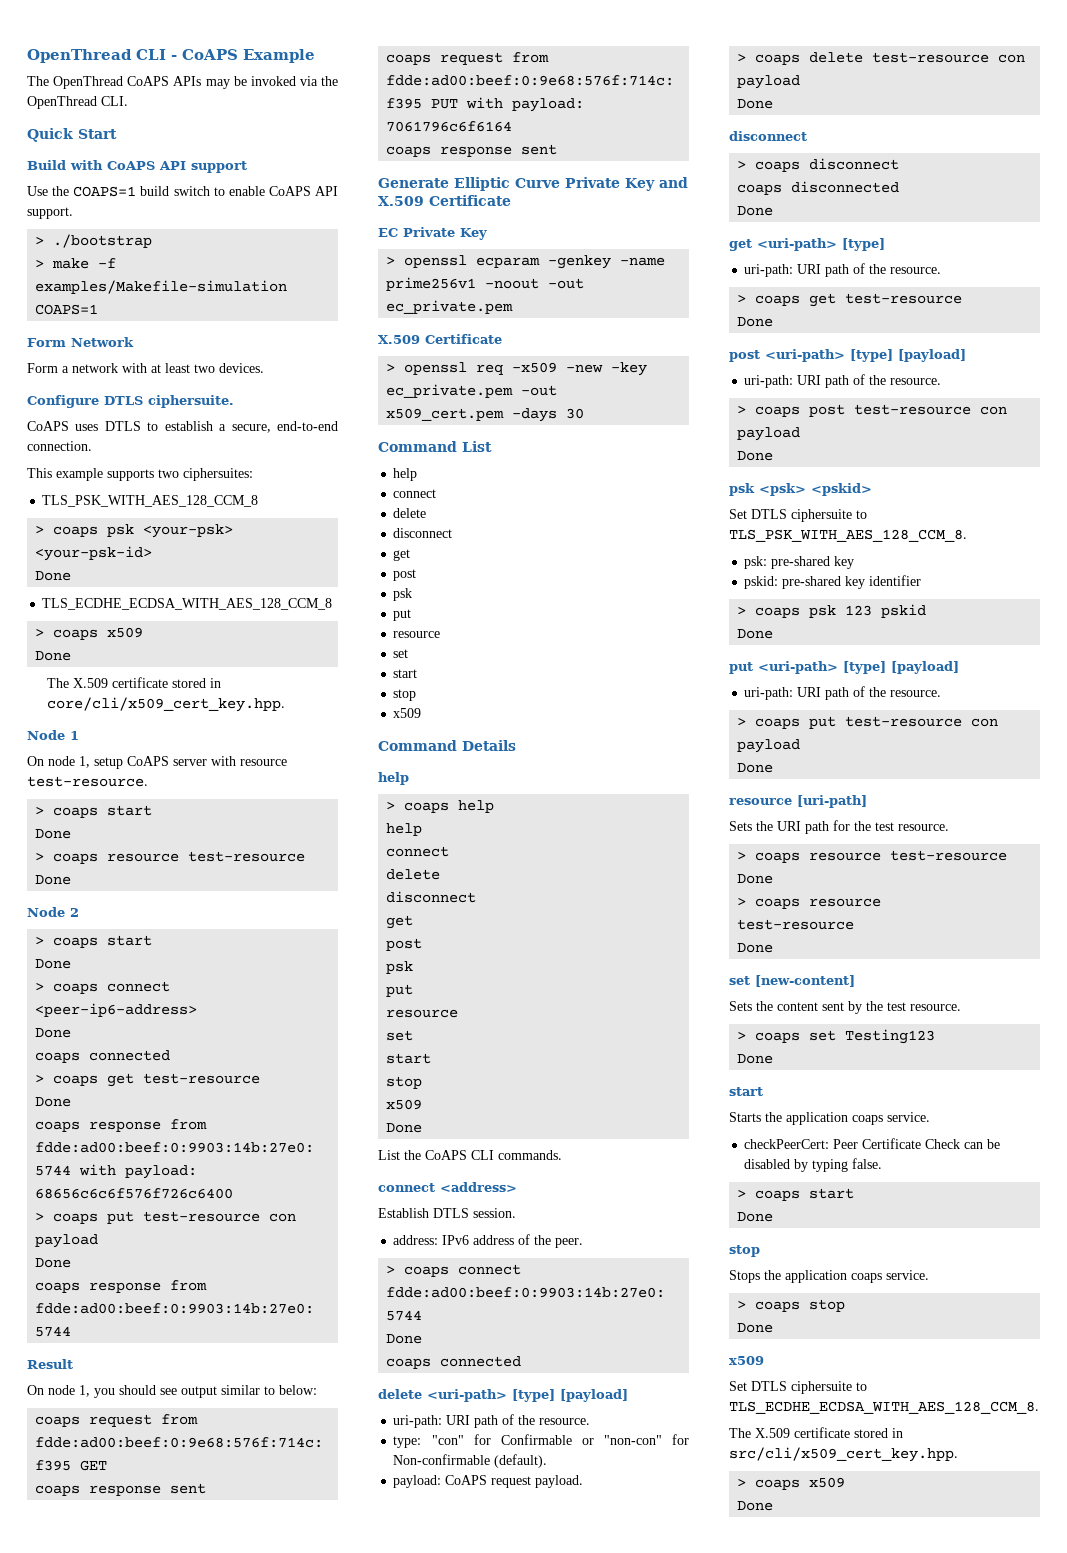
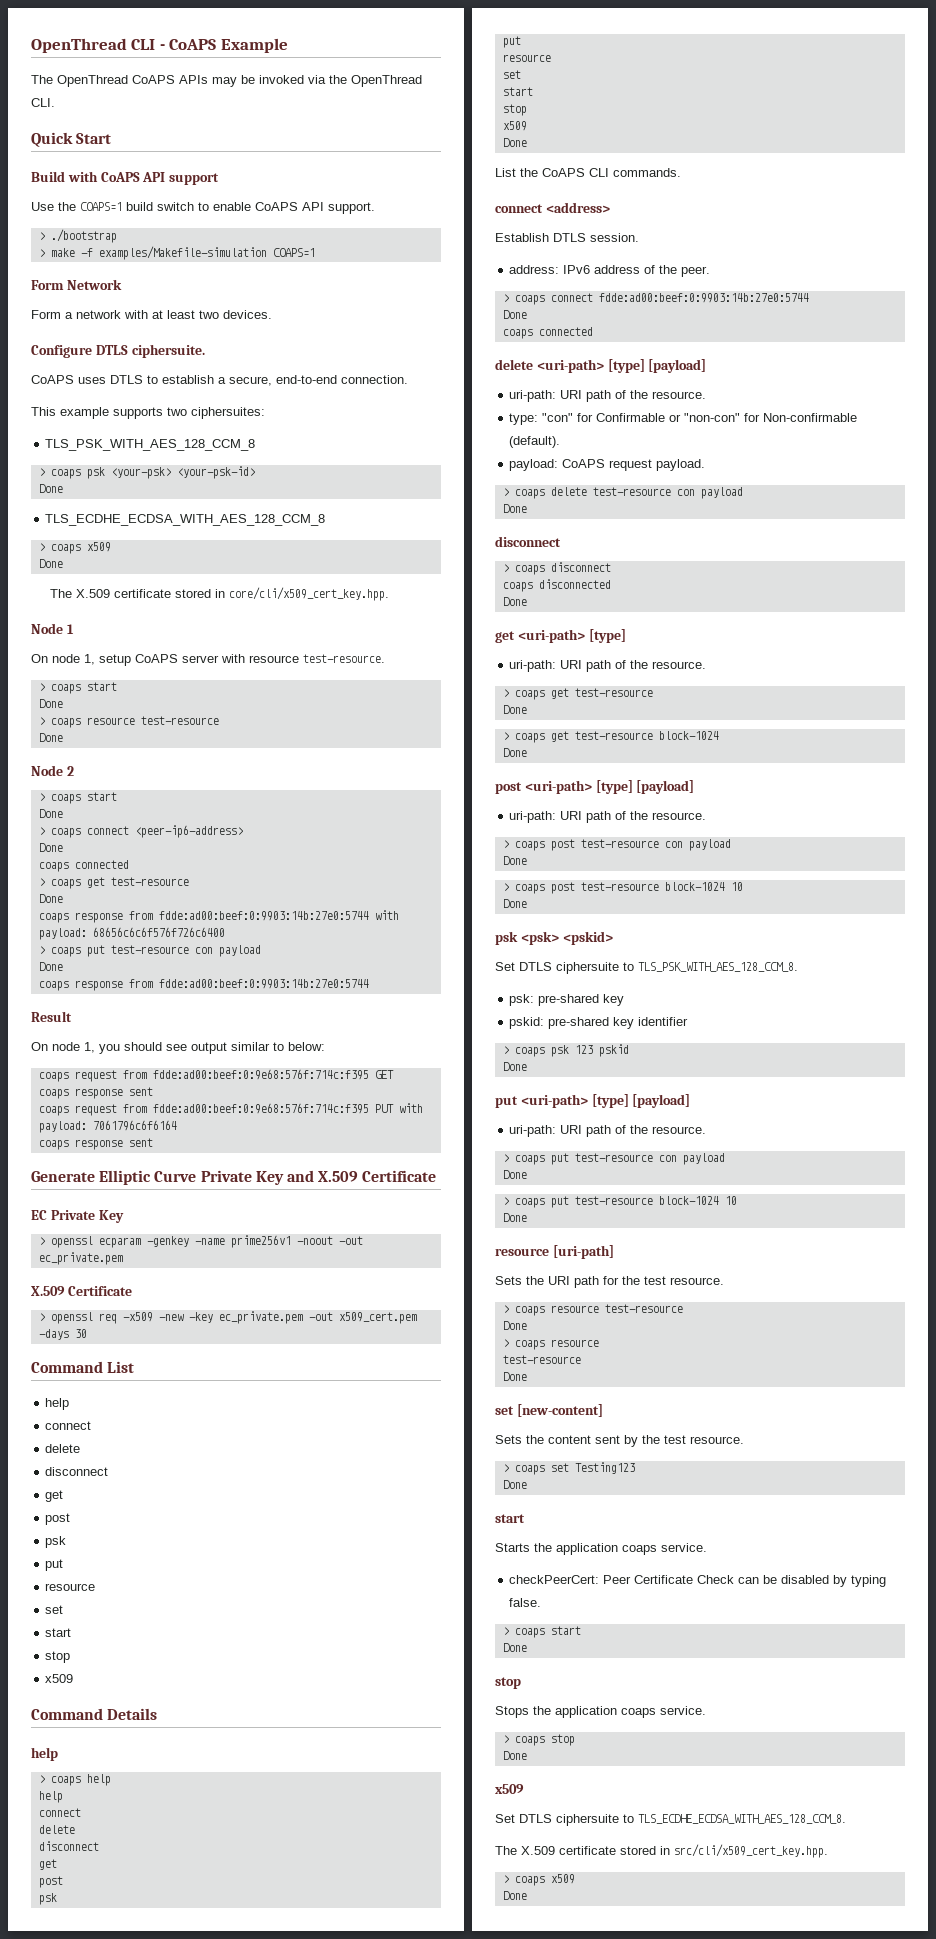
(774, 322) none -> [502,731,719,743] [502,748,527,757] // > coaps get test-resource block-1024 // Done
(774, 456) none -> [502,882,743,894] [502,899,527,908] // > coaps post test-resource block-1024 10 // Done
(774, 768) none -> [502,1196,737,1208] [502,1213,527,1222] // > coaps put test-resource block-1024 10 // Done

